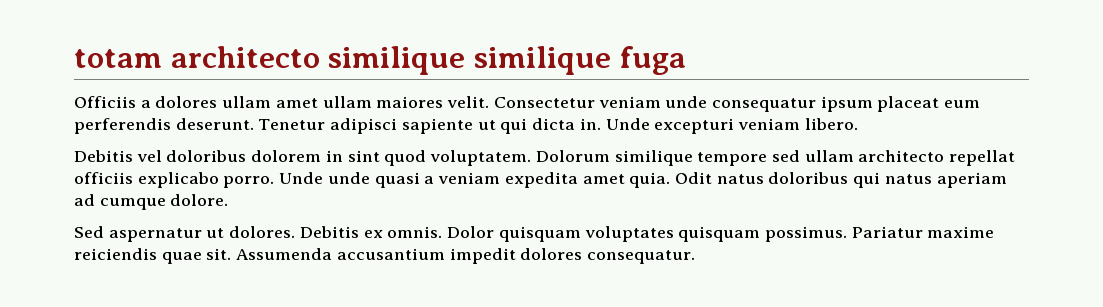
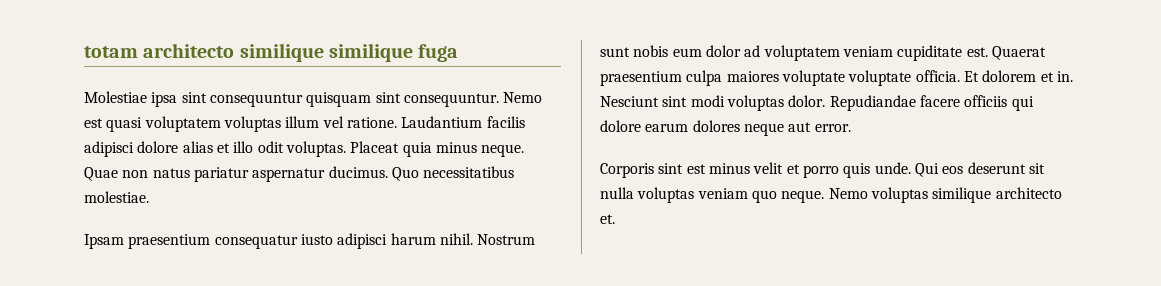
[74,96,981,112] [74,118,858,134] [74,150,1016,166] [74,172,1007,188] [74,194,229,210] [74,226,995,242] [74,248,696,264] Officiis a dolores ullam amet ullam maiores velit. Consectetur veniam unde consequatur ipsum placeat eum perferendis deserunt. Tenetur adipisci sapiente ut qui dicta in. Unde excepturi veniam libero. // Debitis vel doloribus dolorem in sint quod voluptatem. Dolorum similique tempore sed ullam architecto repellat officiis explicabo porro. Unde unde quasi a veniam expedita amet quia. Odit natus doloribus qui natus aperiam ad cumque dolore. // Sed aspernatur ut dolores. Debitis ex omnis. Dolor quisquam voluptates quisquam possimus. Pariatur maxime reiciendis quae sit. Assumenda accusantium impedit dolores consequatur. -> [84,91,543,107] [84,116,525,132] [84,141,525,157] [84,166,515,182] [84,191,149,203] [84,233,536,249] [600,45,1046,61] [600,70,1073,86] [600,95,1034,111] [600,120,851,136] [600,162,1045,178] [600,187,1062,203] [600,214,615,224] Molestiae ipsa sint consequuntur quisquam sint consequuntur. Nemo est quasi voluptatem voluptas illum vel ratione. Laudantium facilis adipisci dolore alias et illo odit voluptas. Placeat quia minus neque. Quae non natus pariatur aspernatur ducimus. Quo necessitatibus molestiae. // Ipsam praesentium consequatur iusto adipisci harum nihil. Nostrum sunt nobis eum dolor ad voluptatem veniam cupiditate est. Quaerat praesentium culpa maiores voluptate voluptate officia. Et dolorem et in. Nesciunt sint modi voluptas dolor. Repudiandae facere officiis qui dolore earum dolores neque aut error. // Corporis sint est minus velit et porro quis unde. Qui eos deserunt sit nulla voluptas veniam quo neque. Nemo voluptas similique architecto et.

